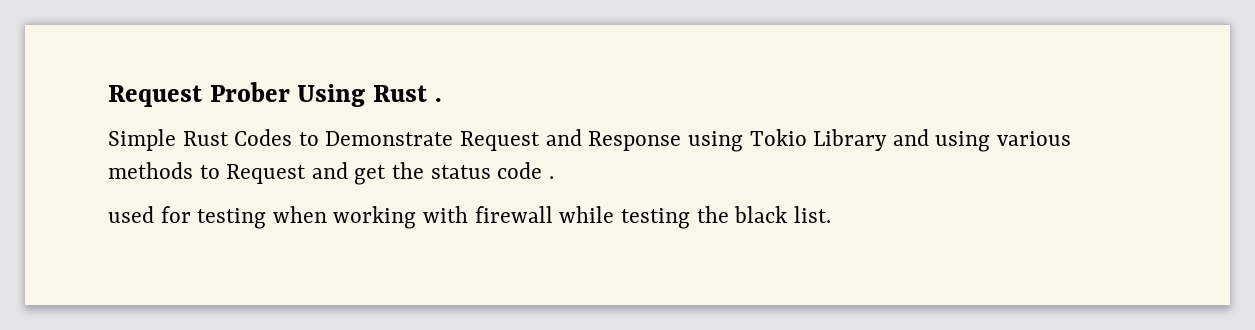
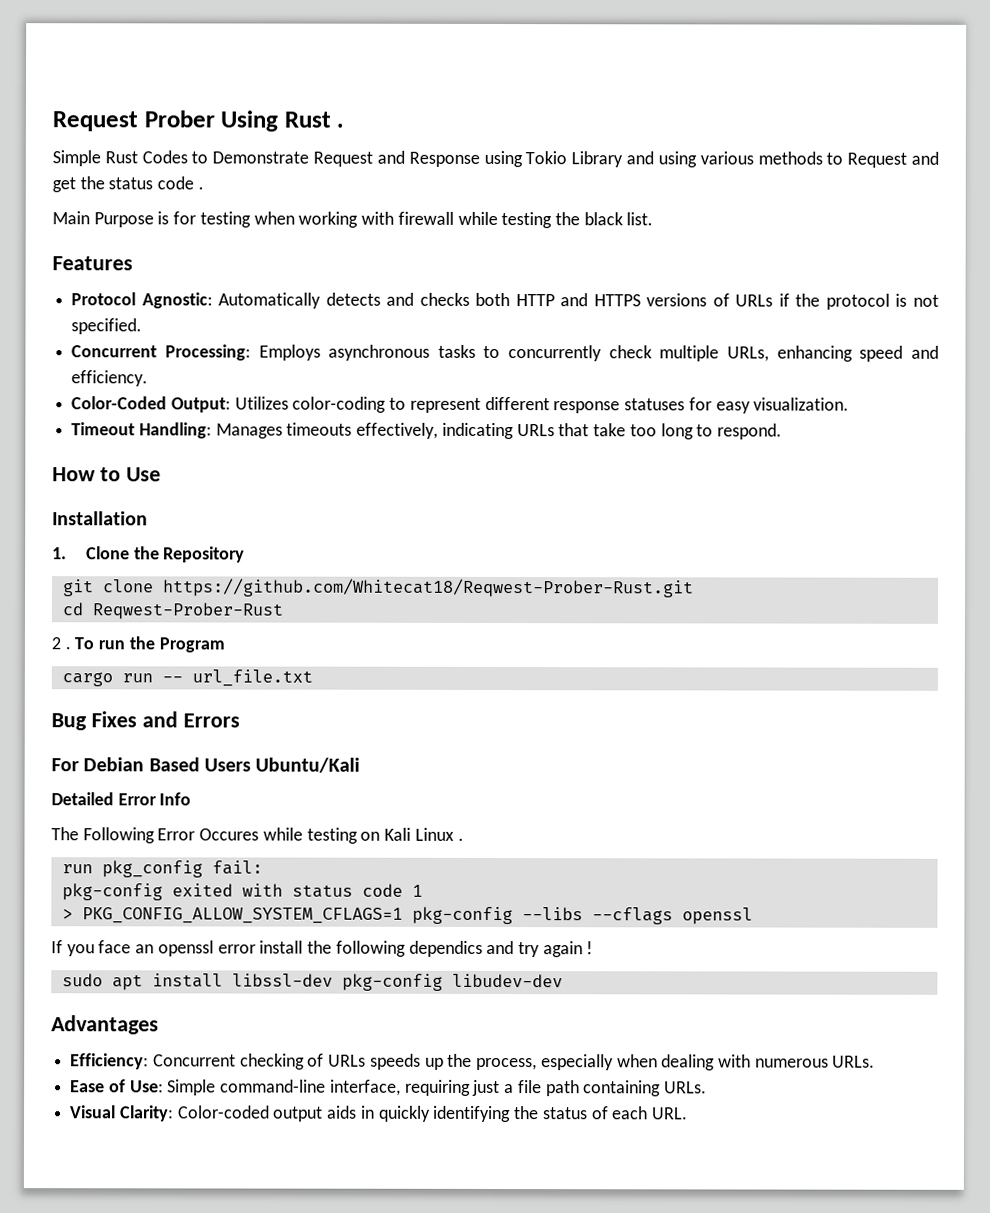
[108,206,154,223] used -> [52,211,170,228] Main Purpose is
(831, 214) none -> [52,256,133,271] [71,292,939,310] [71,318,143,335] [71,344,940,362] [71,370,149,387] [71,396,850,414] [71,422,782,440] [52,467,161,482] [52,511,148,526] [52,546,246,563] [62,578,694,598] [61,602,284,620] [51,636,225,653] [61,669,313,687] [51,711,240,731] [51,757,361,773] [51,792,192,806] [51,827,464,844] [61,860,263,878] [61,883,423,901] [61,906,753,925] [51,940,594,958] [61,973,563,991] [51,1015,159,1035] [70,1053,876,1071] [70,1079,707,1097] [70,1105,688,1123] // Features // Protocol Agnostic: Automatically detects and checks both HTTP and HTTPS versions of URLs if the protocol is not specified. // Concurrent Processing: Employs asynchronous tasks to concurrently check multiple URLs, enhancing speed and efficiency. // Color-Coded Output: Utilizes color-coding to represent different response statuses for easy visualization. // Timeout Handling: Manages timeouts effectively, indicating URLs that take too long to respond. // How to Use // Installation // 1. Clone the Repository // git clone https://github.com/Whitecat18/Reqwest-Prober-Rust.git // cd Reqwest-Prober-Rust // 2 . To run the Program // cargo run -- url_file.txt // Bug Fixes and Errors // For Debian Based Users Ubuntu/Kali // Detailed Error Info // The Following Error Occures while testing on Kali Linux . // run pkg_config fail: // pkg-config exited with status code 1 // > PKG_CONFIG_ALLOW_SYSTEM_CFLAGS=1 pkg-config --libs --cflags openssl // If you face an openssl error install the following dependics and try again ! // sudo apt install libssl-dev pkg-config libudev-dev // Advantages // Efficiency: Concurrent checking of URLs speeds up the process, especially when dealing with numerous URLs. // Ease of Use: Simple command-line interface, requiring just a file path containing URLs. // Visual Clarity: Color-coded output aids in quickly identifying the status of each URL.

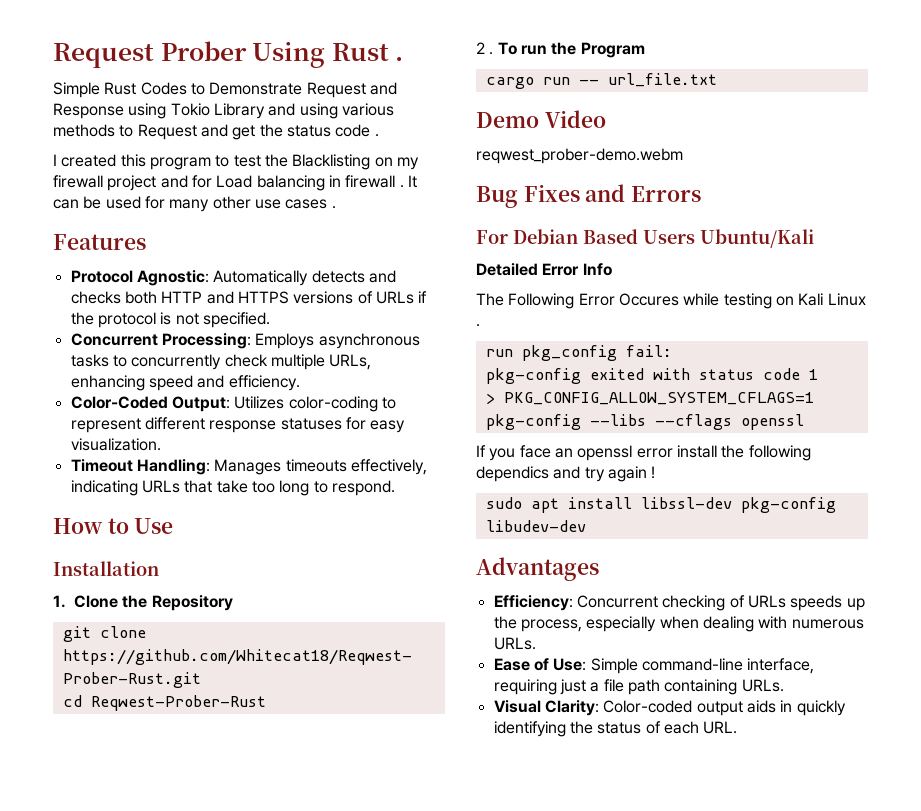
[52,211,654,229] Main Purpose is for testing when working with firewall while testing the black list. -> [53,154,419,170] [53,175,417,191] [53,196,336,212] I created this program to test the Blacklisting on my firewall project and for Load balancing in firewall . It can be used for many other use cases .
(313, 678) none -> [476,110,606,128] [476,148,683,164] // Demo Video // reqwest_prober-demo.webm

